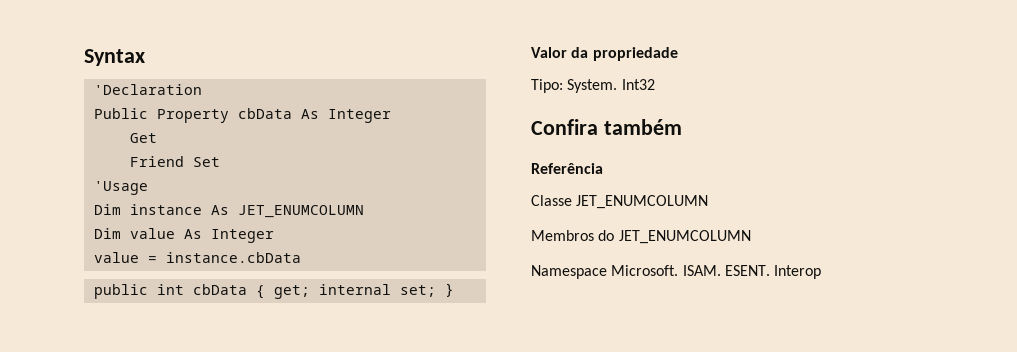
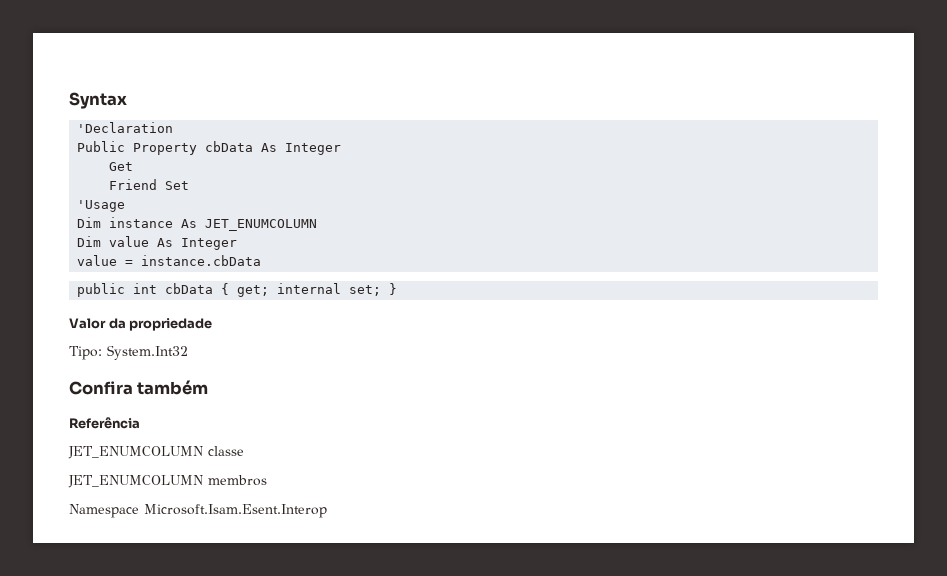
[567,79,655,93] System. Int32 -> [107,345,188,360] System.Int32
[531,195,709,209] [531,230,751,244] Classe JET_ENUMCOLUMN // Membros do JET_ENUMCOLUMN -> [68,446,244,459] [68,475,267,488] JET_ENUMCOLUMN classe // JET_ENUMCOLUMN membros
[611,265,822,279] Microsoft. ISAM. ESENT. Interop -> [144,504,327,518] Microsoft.Isam.Esent.Interop

